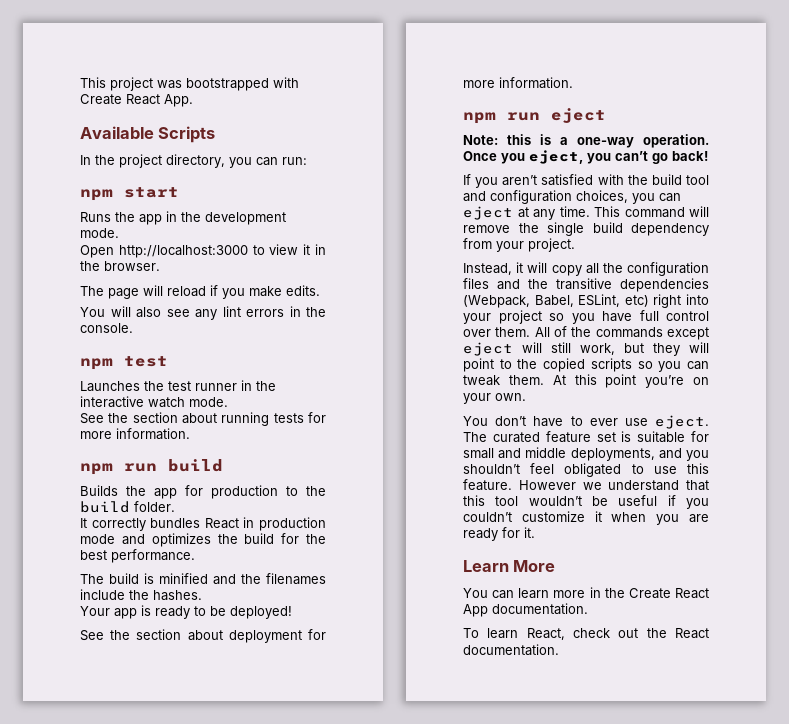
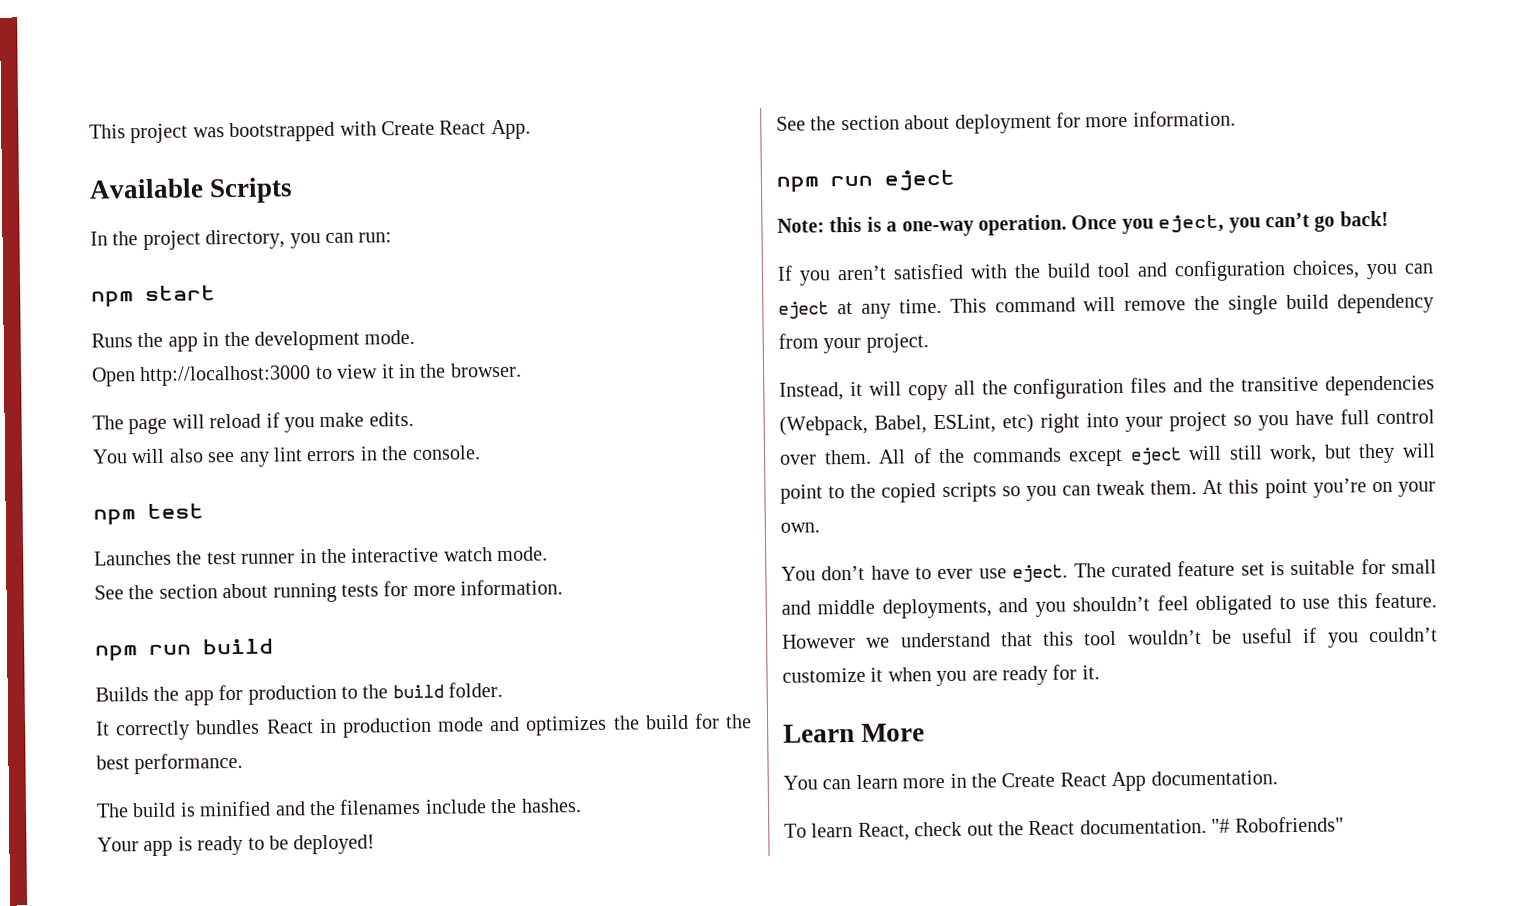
(559, 650) none -> [1211,816,1344,833] "# Robofriends"

